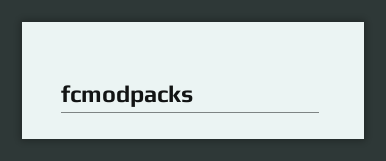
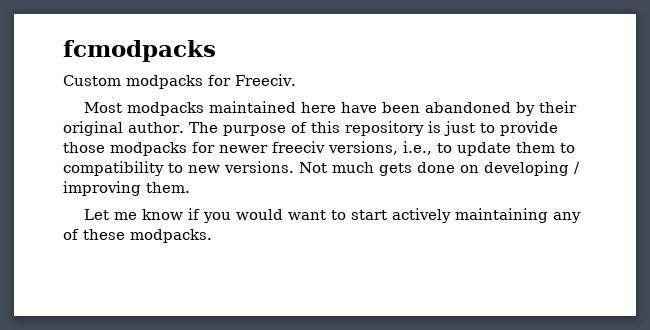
(193, 96) none -> [63,74,296,89] [84,101,578,116] [63,121,558,136] [63,141,575,156] [63,161,580,176] [63,181,190,196] [84,208,582,223] [63,229,212,243] // Custom modpacks for Freeciv. // Most modpacks maintained here have been abandoned by their original author. The purpose of this repository is just to provide those modpacks for newer freeciv versions, i.e., to update them to compatibility to new versions. Not much gets done on developing / improving them. // Let me know if you would want to start actively maintaining any of these modpacks.

